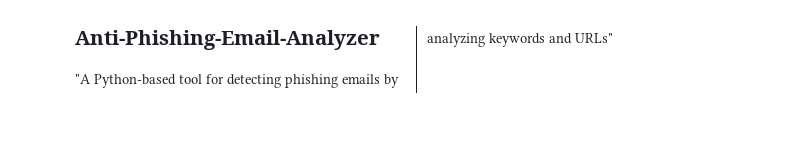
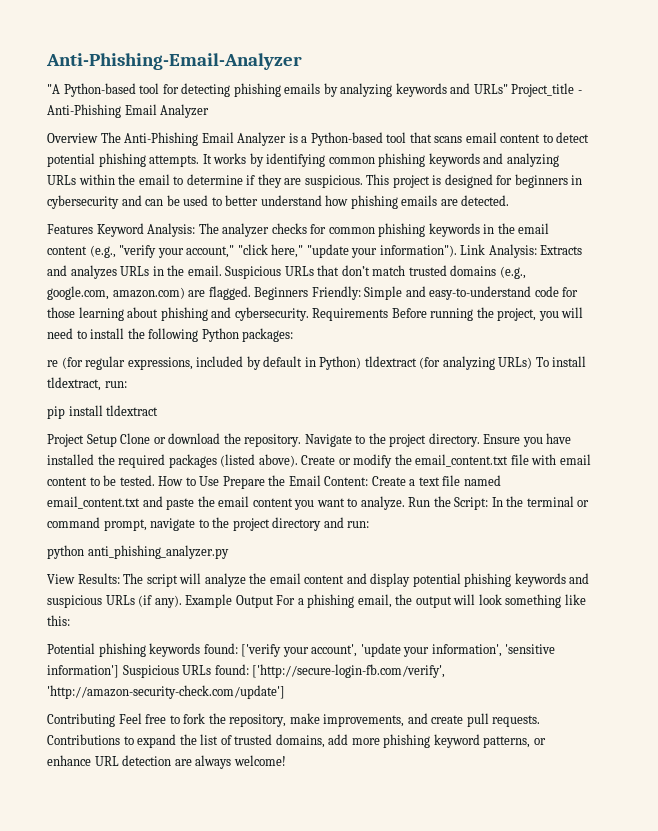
(613, 38) none -> [511,83,582,97] [47,104,210,118] [47,132,590,146] [47,153,559,167] [47,174,583,188] [47,195,510,209] [47,223,550,237] [47,244,583,258] [47,265,526,279] [47,286,579,300] [47,307,584,321] [47,328,294,342] [47,356,587,370] [47,377,127,391] [47,405,159,419] [47,433,572,447] [47,454,591,468] [47,475,501,489] [47,496,590,510] [47,517,370,531] [47,545,229,559] [47,573,590,587] [47,594,586,608] [47,615,70,626] [47,643,556,657] [47,664,446,678] [47,685,285,699] [47,713,541,727] [47,734,546,748] [47,755,286,769] Project_title - Anti-Phishing Email Analyzer // Overview The Anti-Phishing Email Analyzer is a Python-based tool that scans email content to detect potential phishing attempts. It works by identifying common phishing keywords and analyzing URLs within the email to determine if they are suspicious. This project is designed for beginners in cybersecurity and can be used to better understand how phishing emails are detected. // Features Keyword Analysis: The analyzer checks for common phishing keywords in the email content (e.g., "verify your account," "click here," "update your information"). Link Analysis: Extracts and analyzes URLs in the email. Suspicious URLs that don’t match trusted domains (e.g., google.com, amazon.com) are flagged. Beginners Friendly: Simple and easy-to-understand code for those learning about phishing and cybersecurity. Requirements Before running the project, you will need to install the following Python packages: // re (for regular expressions, included by default in Python) tldextract (for analyzing URLs) To install tldextract, run: // pip install tldextract // Project Setup Clone or download the repository. Navigate to the project directory. Ensure you have installed the required packages (listed above). Create or modify the email_content.txt file with email content to be tested. How to Use Prepare the Email Content: Create a text file named email_content.txt and paste the email content you want to analyze. Run the Script: In the terminal or command prompt, navigate to the project directory and run: // python anti_phishing_analyzer.py // View Results: The script will analyze the email content and display potential phishing keywords and suspicious URLs (if any). Example Output For a phishing email, the output will look something like this: // Potential phishing keywords found: ['verify your account', 'update your information', 'sensitive information'] Suspicious URLs found: ['http://secure-login-fb.com/verify', 'http://amazon-security-check.com/update'] // Contributing Feel free to fork the repository, make improvements, and create pull requests. Contributions to expand the list of trusted domains, add more phishing keyword patterns, or enhance URL detection are always welcome!

